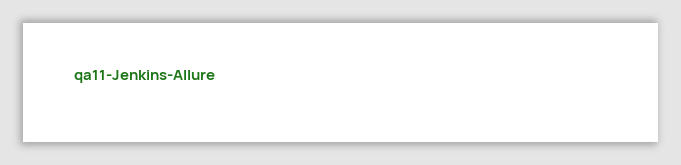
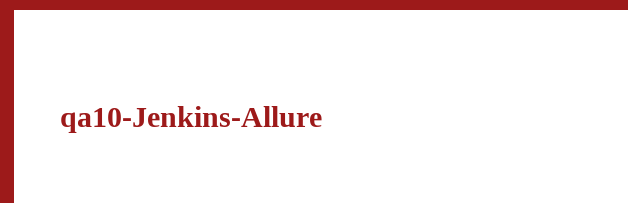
[74,70,215,83] qa11-Jenkins-Allure -> [60,106,322,133] qa10-Jenkins-Allure

